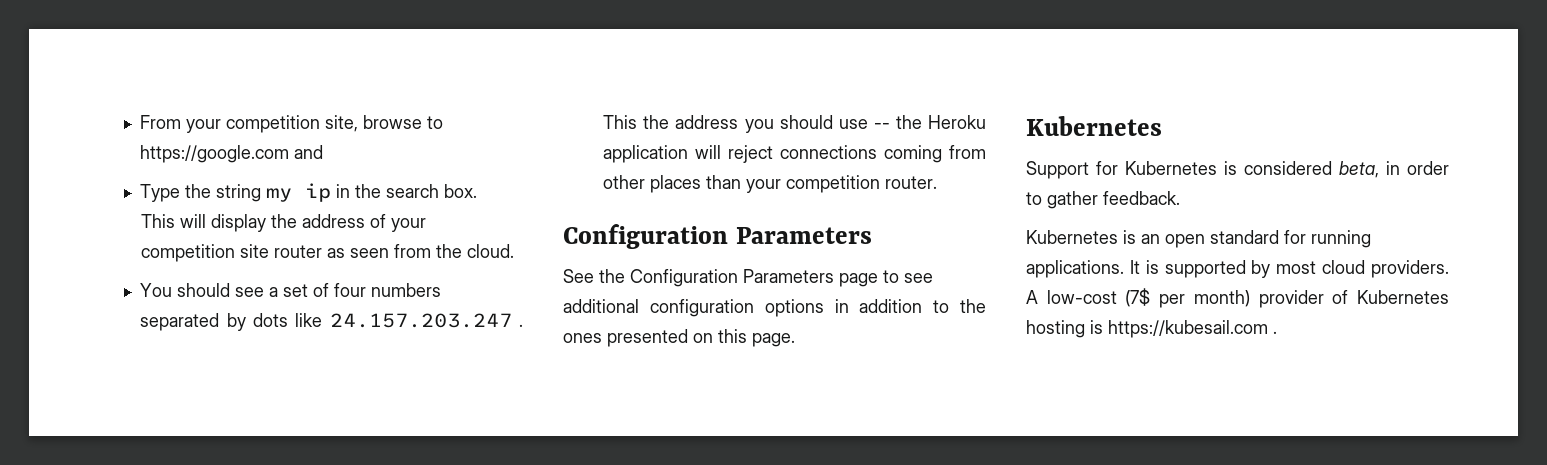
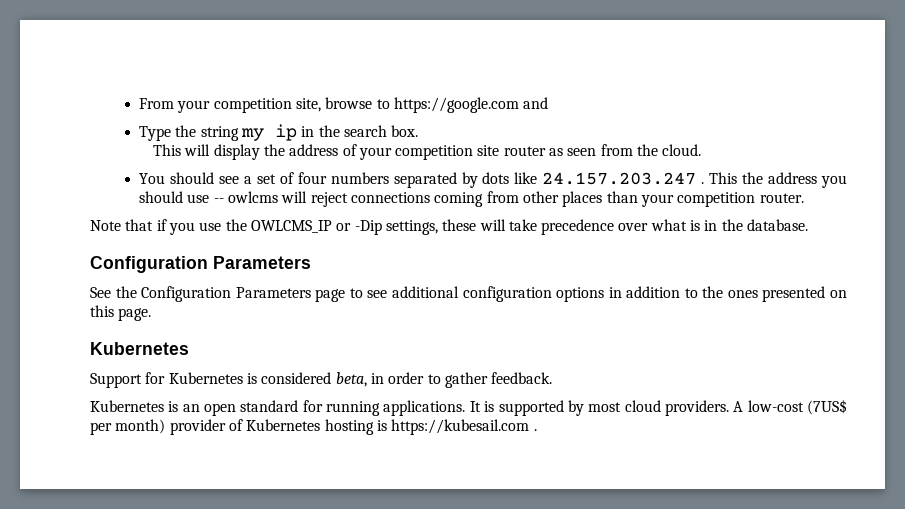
[895,115,987,129] [603,145,689,163] the Heroku application -> [228,191,279,203] owlcms
(938, 182) none -> [90,219,809,235] // Note that if you use the OWLCMS_IP or -Dip settings, these will take precedence over what is in the database.
[1125,288,1151,307] (7$ -> [807,399,848,415] (7US$

